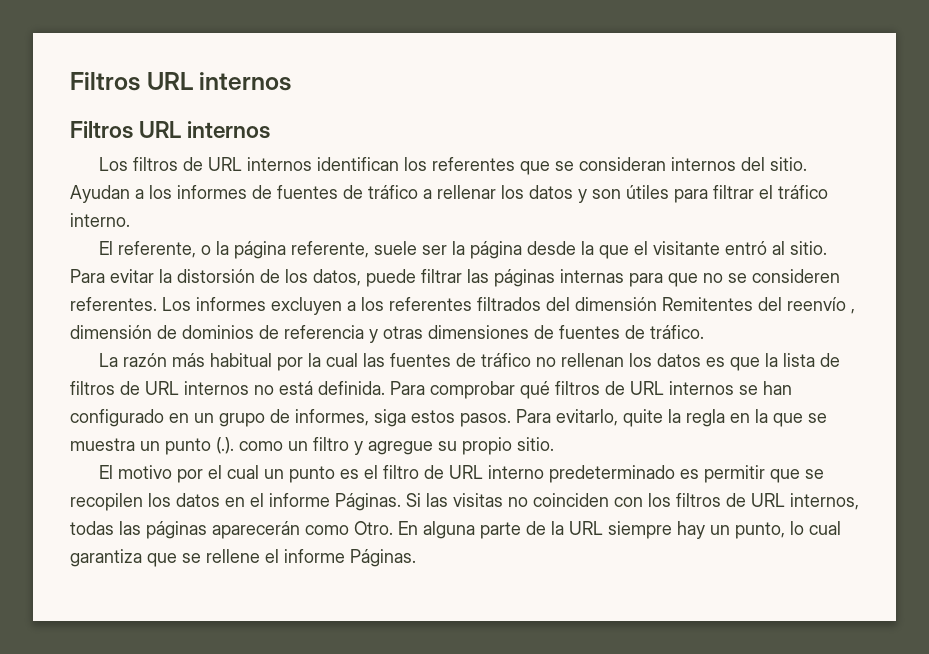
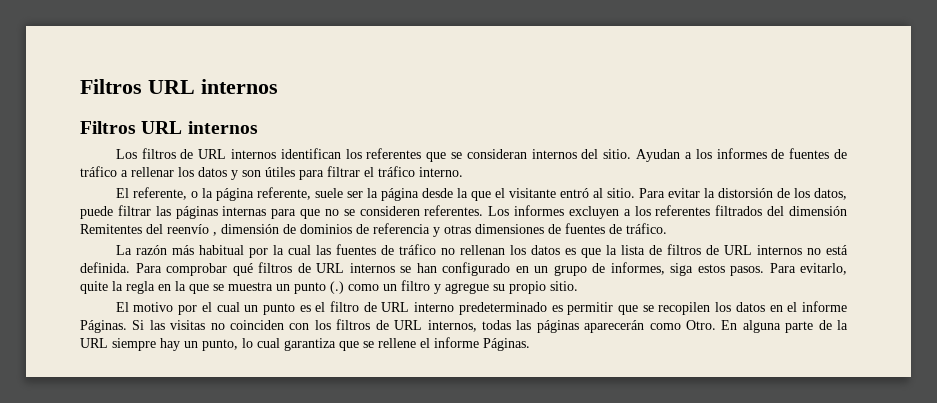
[216,437,234,454] (.). -> [330,281,344,294] (.)

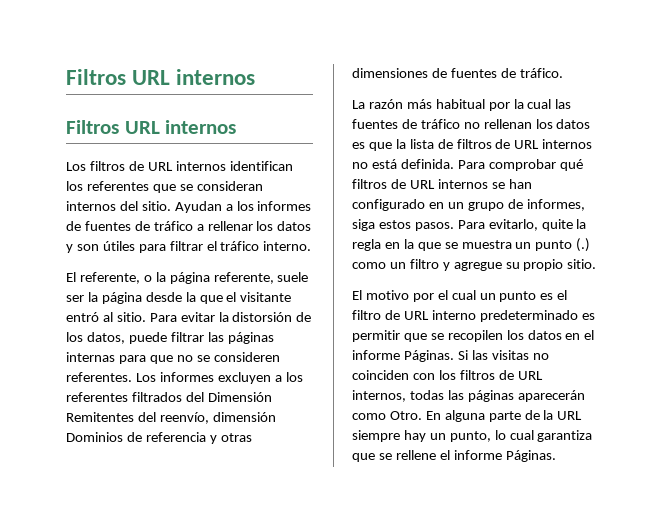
[789,206,848,216] dimensión -> [207,392,272,402] Dimensión
[167,224,352,236] reenvío , dimensión de dominios -> [159,412,276,424] [66,432,123,442] reenvío, dimensión Dominios

